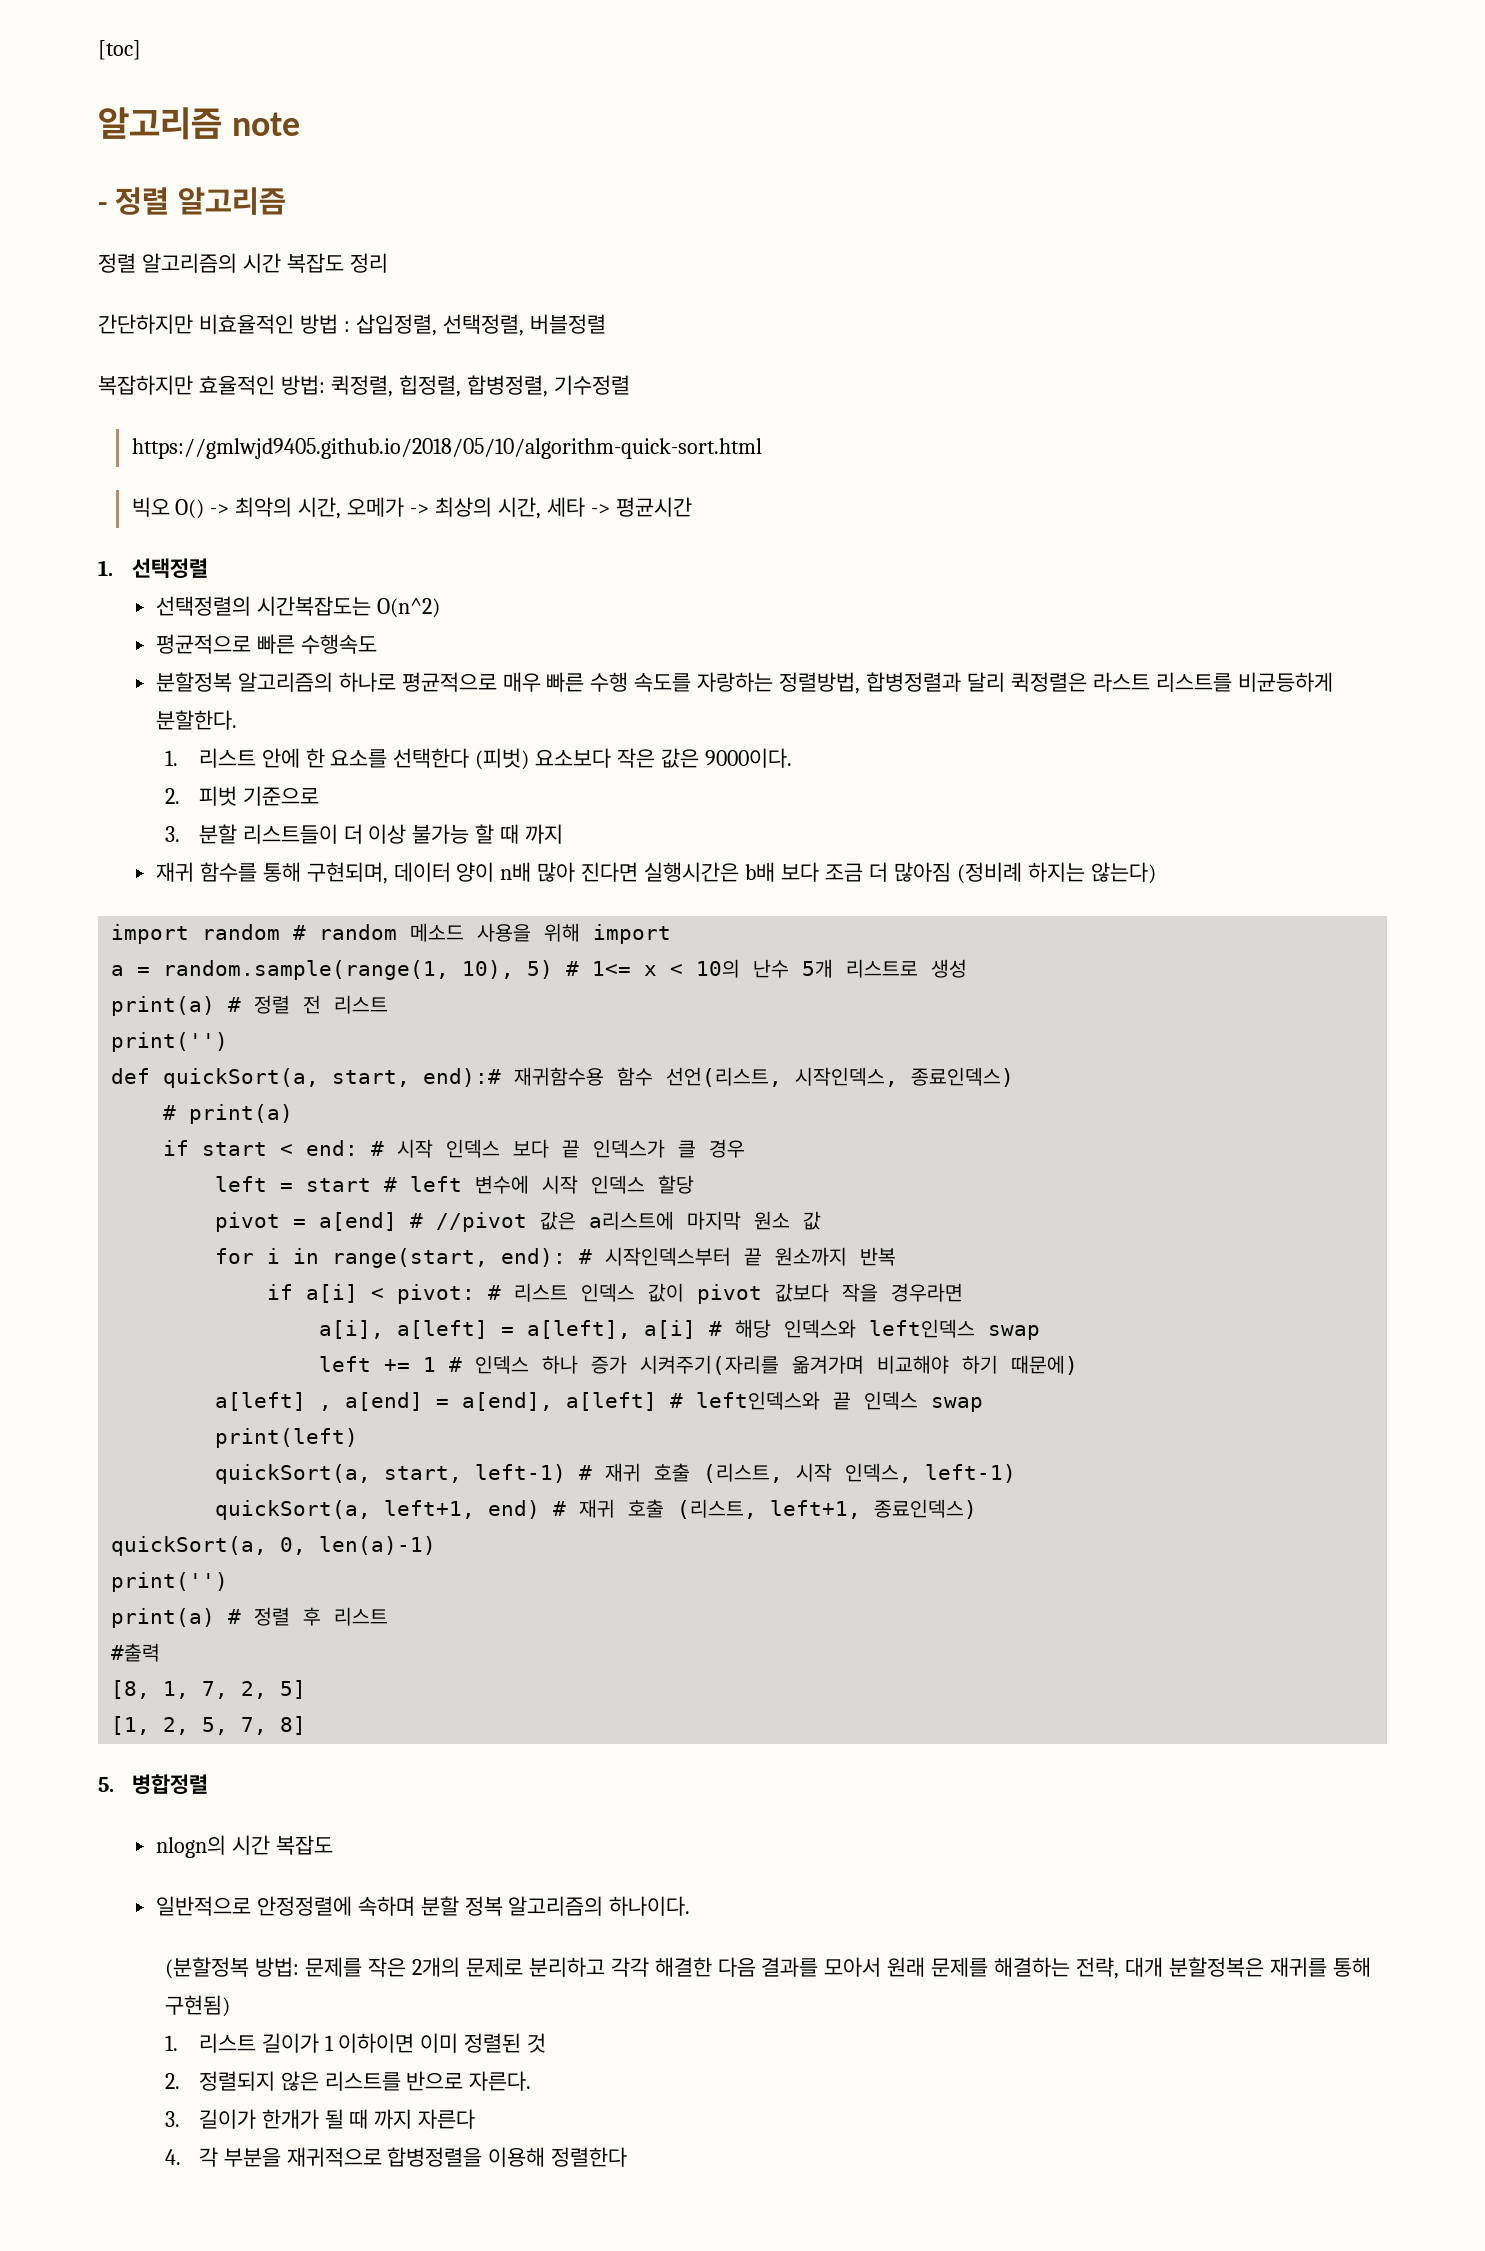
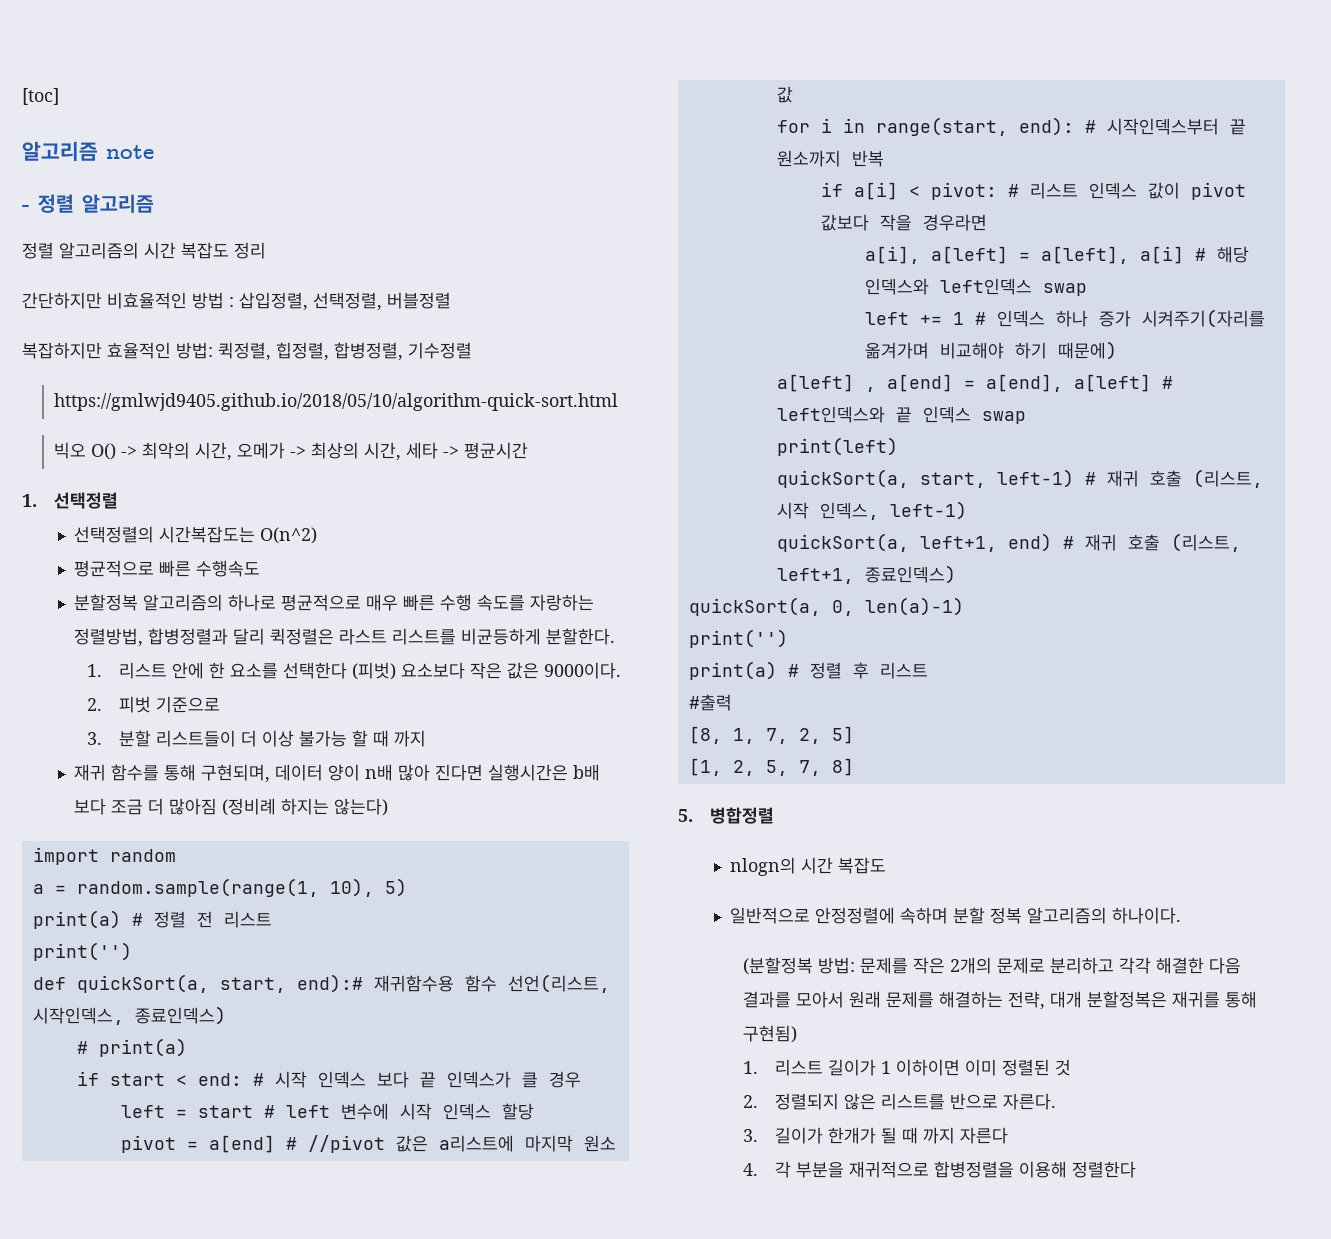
[293,923,672,944] # random 메소드 사용을 위해 import -> (176, 855) none
[566,959,968,978] # 1<= x < 10의 난수 5개 리스트로 생성 -> (407, 887) none

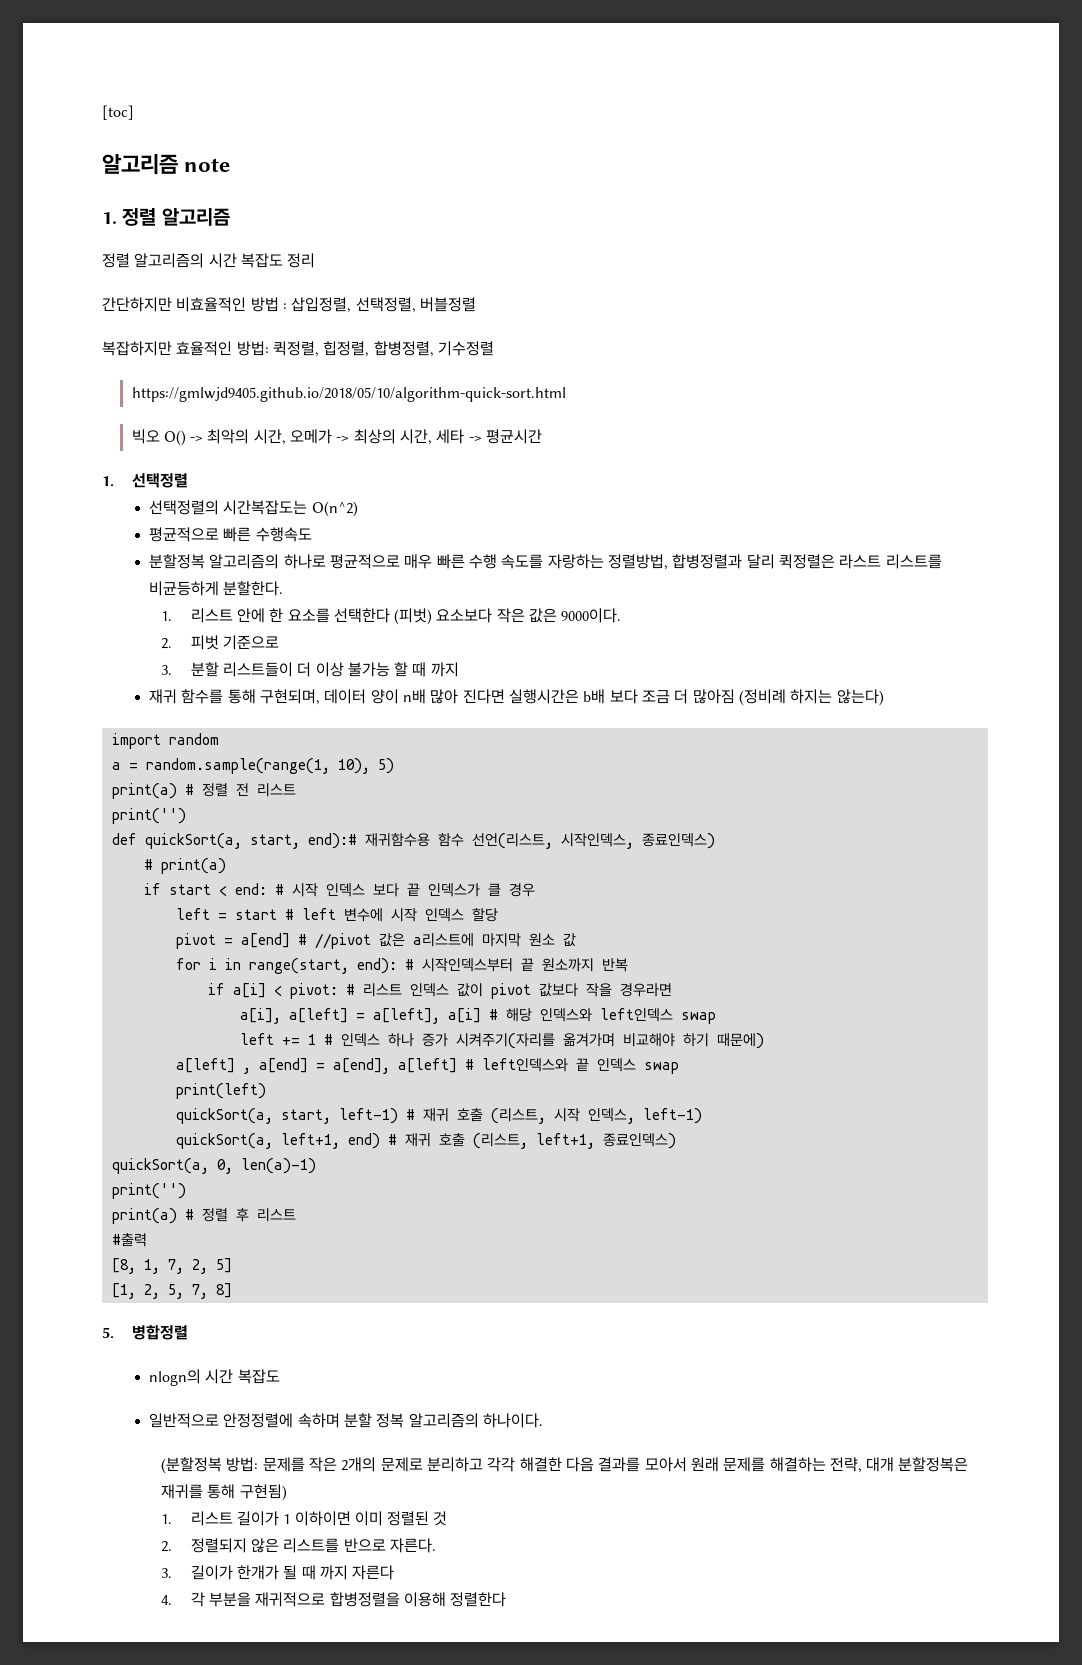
[22,205,30,211] - -> [102,212,117,224] 1.

